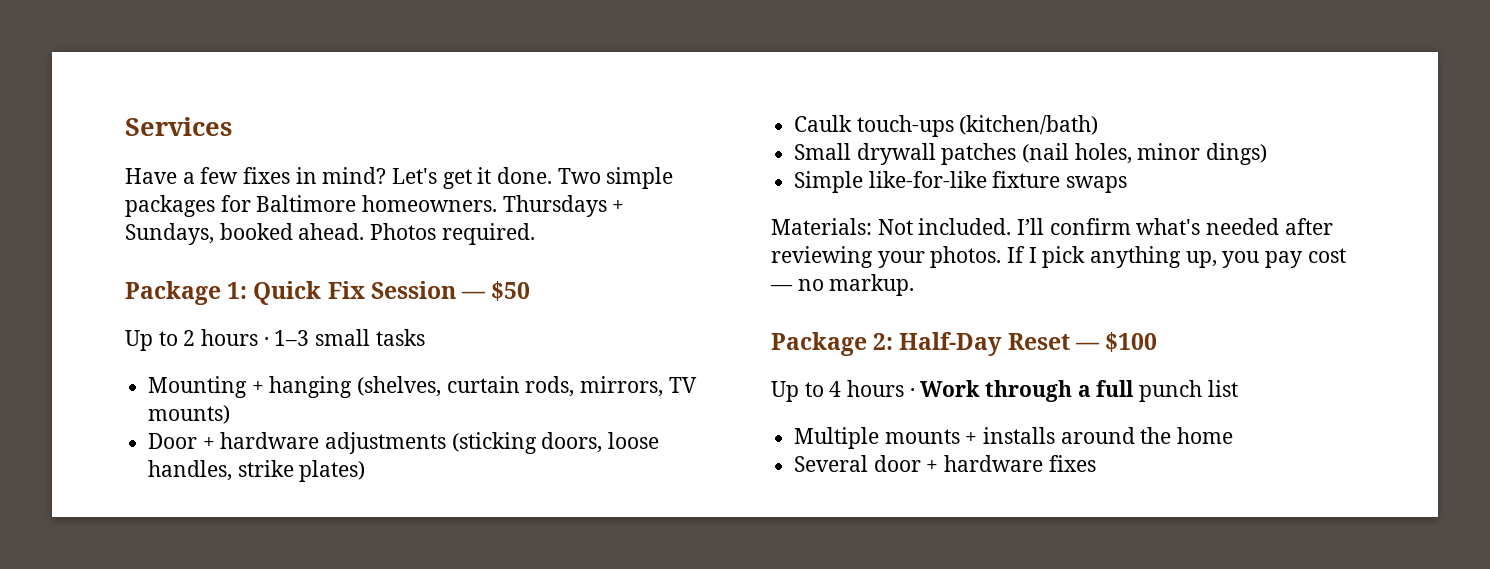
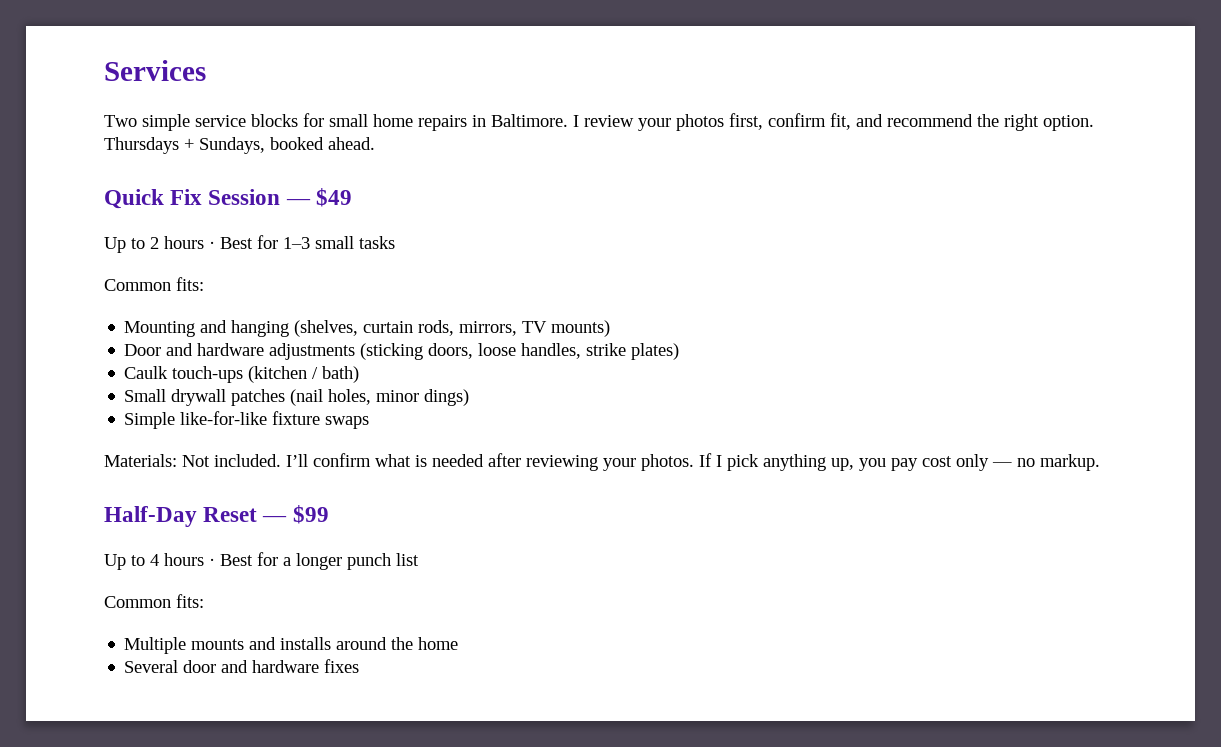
[125,167,674,189] [125,195,498,217] Have a few fixes in mind? Let's get it done. Two simple packages for Baltimore homeowners. -> [104,113,1094,131] Two simple service blocks for small home repairs in Baltimore. I review your photos first, confirm fit, and recommend the right option.
[370,223,535,245] [125,281,248,305] Photos required. // Package 1: -> (375, 143) //
[491,281,531,301] $50 -> [315,188,352,207] $49
(269, 341) none -> [220,235,278,249] Best for
(425, 337) none -> [104,277,204,291] // Common fits:
[251,381,264,393] + -> [200,320,228,333] and
[202,437,215,449] + -> [166,343,194,356] and
[959,115,1099,135] (kitchen/bath) -> [248,366,360,383] (kitchen / bath)
[1136,218,1201,235] what's -> [375,454,427,467] what is
(1346, 255) none -> [956,454,989,471] only
[771,332,894,356] Package 2: -> (1100, 462) none
[1105,332,1158,352] $100 -> [292,505,329,524] $99
[920,380,1135,402] Work through a full -> [220,552,342,570] Best for a longer
(1238, 388) none -> [104,594,204,608] // Common fits:
[965,432,978,444] + -> [249,637,277,650] and
[926,460,939,472] + -> [221,660,249,673] and

